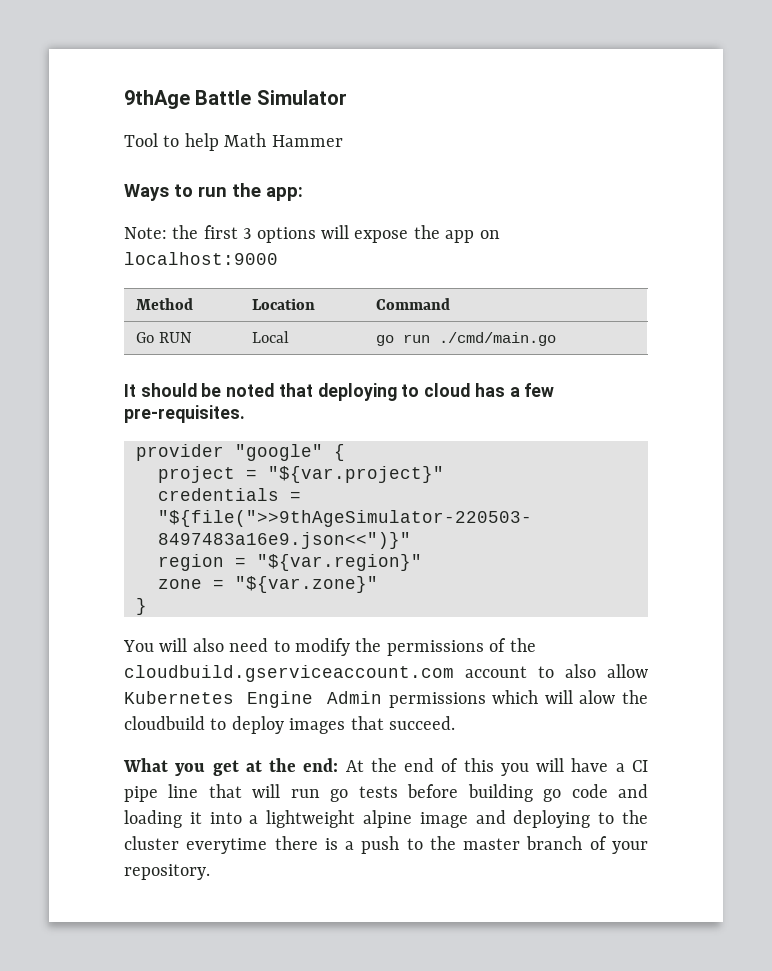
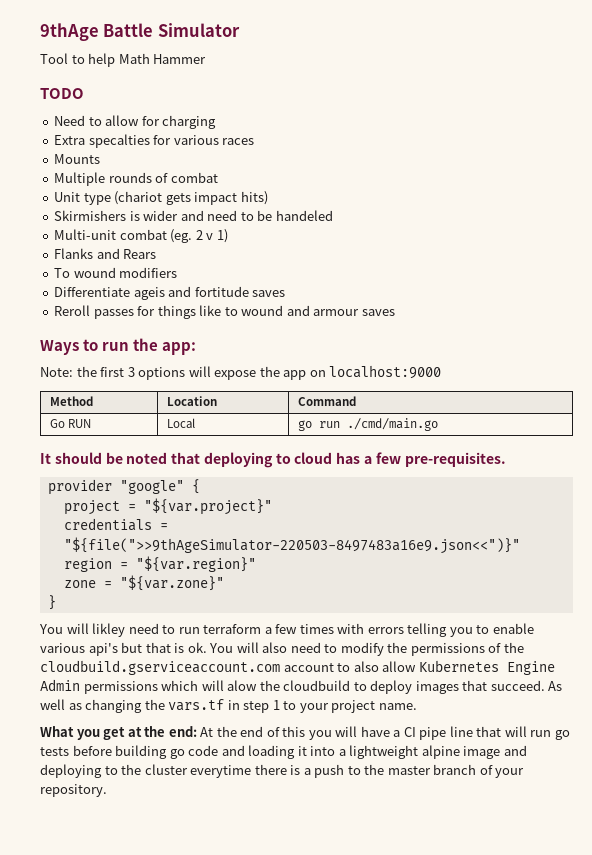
(343, 141) none -> [40,88,84,99] [54,115,217,129] [54,134,255,148] [54,154,101,164] [54,172,218,186] [54,191,268,205] [54,210,333,221] [54,229,228,243] [54,248,157,259] [54,267,178,278] [54,286,286,300] [54,305,395,319] // TODO // Need to allow for charging // Extra specalties for various races // Mounts // Multiple rounds of combat // Unit type (chariot gets impact hits) // Skirmishers is wider and need to be handeled // Multi-unit combat (eg. 2 v 1) // Flanks and Rears // To wound modifiers // Differentiate ageis and fortitude saves // Reroll passes for things like to wound and armour saves
(188, 645) none -> [92,623,534,637] [40,642,259,656] likley need to run terraform a few times with errors telling you to enable various api's but that is ok. You will
(455, 723) none -> [548,681,563,691] [40,699,417,713] As well as changing the vars.tf in step 1 to your project name.

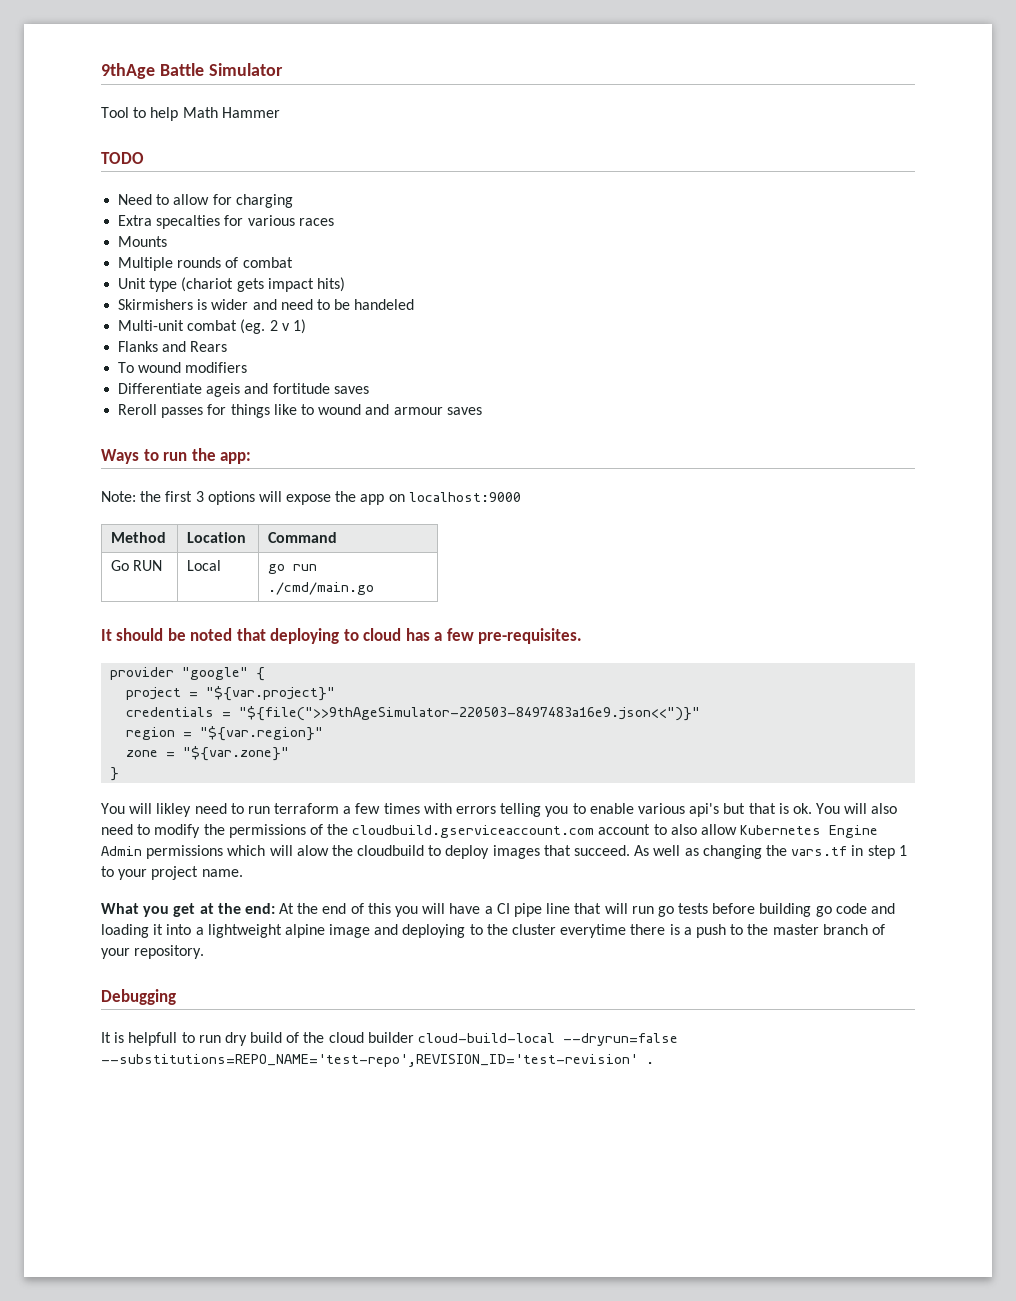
(107, 790) none -> [101,989,176,1005] [101,1032,679,1046] [101,1054,654,1067] // Debugging // It is helpfull to run dry build of the cloud builder cloud-build-local --dryrun=false --substitutions=REPO_NAME='test-repo',REVISION_ID='test-revision' .

